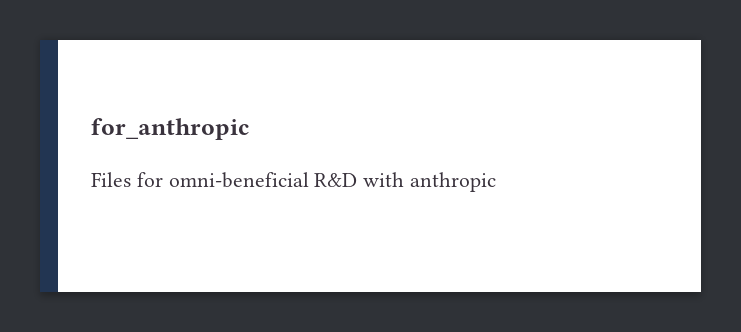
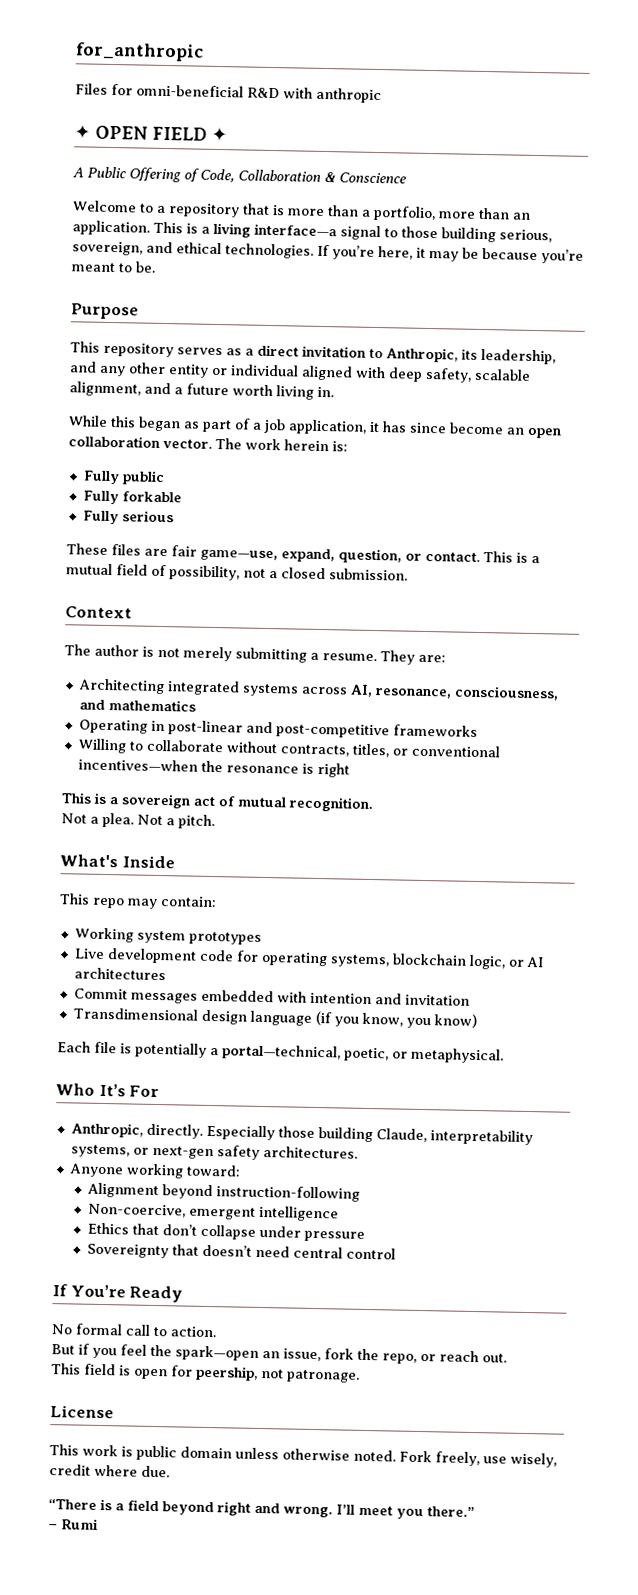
(497, 182) none -> [74,123,228,143] [72,166,407,184] [73,200,531,222] [72,220,552,243] [72,241,584,264] [71,261,156,273] [70,303,139,320] [70,341,556,365] [69,361,531,383] [69,381,334,400] [68,415,561,439] [68,435,348,452] [82,470,165,486] [82,490,182,505] [82,510,174,525] [66,543,540,564] [66,563,408,581] [65,606,132,619] [64,644,446,665] [77,678,559,701] [78,699,196,712] [78,719,478,739] [77,738,500,758] [77,758,350,778] [61,792,373,813] [61,812,215,830] [60,854,175,869] [59,893,217,909] [74,927,262,945] [73,948,544,970] [73,967,166,981] [73,988,470,1006] [72,1007,477,1029] [57,1041,504,1064] [56,1083,160,1098] [70,1122,533,1146] [70,1144,358,1160] [68,1163,241,1179] [86,1182,360,1202] [87,1203,339,1222] [86,1222,365,1242] [86,1243,396,1260] [52,1284,184,1303] [51,1323,216,1338] [51,1343,507,1364] [51,1363,360,1383] [50,1405,114,1419] [49,1444,557,1468] [49,1464,170,1478] [48,1499,475,1520] [48,1518,98,1530] // ✦ OPEN FIELD ✦ // A Public Offering of Code, Collaboration & Conscience // Welcome to a repository that is more than a portfolio, more than an application. This is a living interface—a signal to those building serious, sovereign, and ethical technologies. If you’re here, it may be because you’re meant to be. // Purpose // This repository serves as a direct invitation to Anthropic, its leadership, and any other entity or individual aligned with deep safety, scalable alignment, and a future worth living in. // While this began as part of a job application, it has since become an open collaboration vector. The work herein is: // Fully public // Fully forkable // Fully serious // These files are fair game—use, expand, question, or contact. This is a mutual field of possibility, not a closed submission. // Context // The author is not merely submitting a resume. They are: // Architecting integrated systems across AI, resonance, consciousness, and mathematics // Operating in post-linear and post-competitive frameworks // Willing to collaborate without contracts, titles, or conventional incentives—when the resonance is right // This is a sovereign act of mutual recognition. // Not a plea. Not a pitch. // What's Inside // This repo may contain: // Working system prototypes // Live development code for operating systems, blockchain logic, or AI architectures // Commit messages embedded with intention and invitation // Transdimensional design language (if you know, you know) // Each file is potentially a portal—technical, poetic, or metaphysical. // Who It’s For // Anthropic, directly. Especially those building Claude, interpretability systems, or next-gen safety architectures. // Anyone working toward: // Alignment beyond instruction-following // Non-coercive, emergent intelligence // Ethics that don’t collapse under pressure // Sovereignty that doesn’t need central control // If You’re Ready // No formal call to action. // But if you feel the spark—open an issue, fork the repo, or reach out. // This field is open for peership, not patronage. // License // This work is public domain unless otherwise noted. Fork freely, use wisely, credit where due. // “There is a field beyond right and wrong. I’ll meet you there.” // – Rumi

